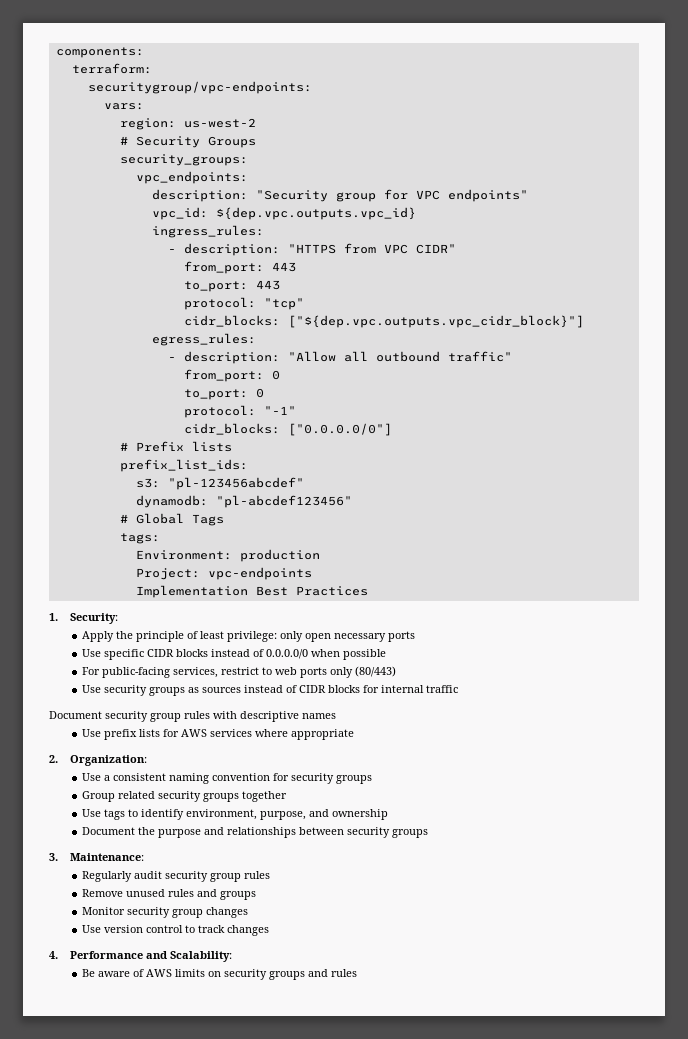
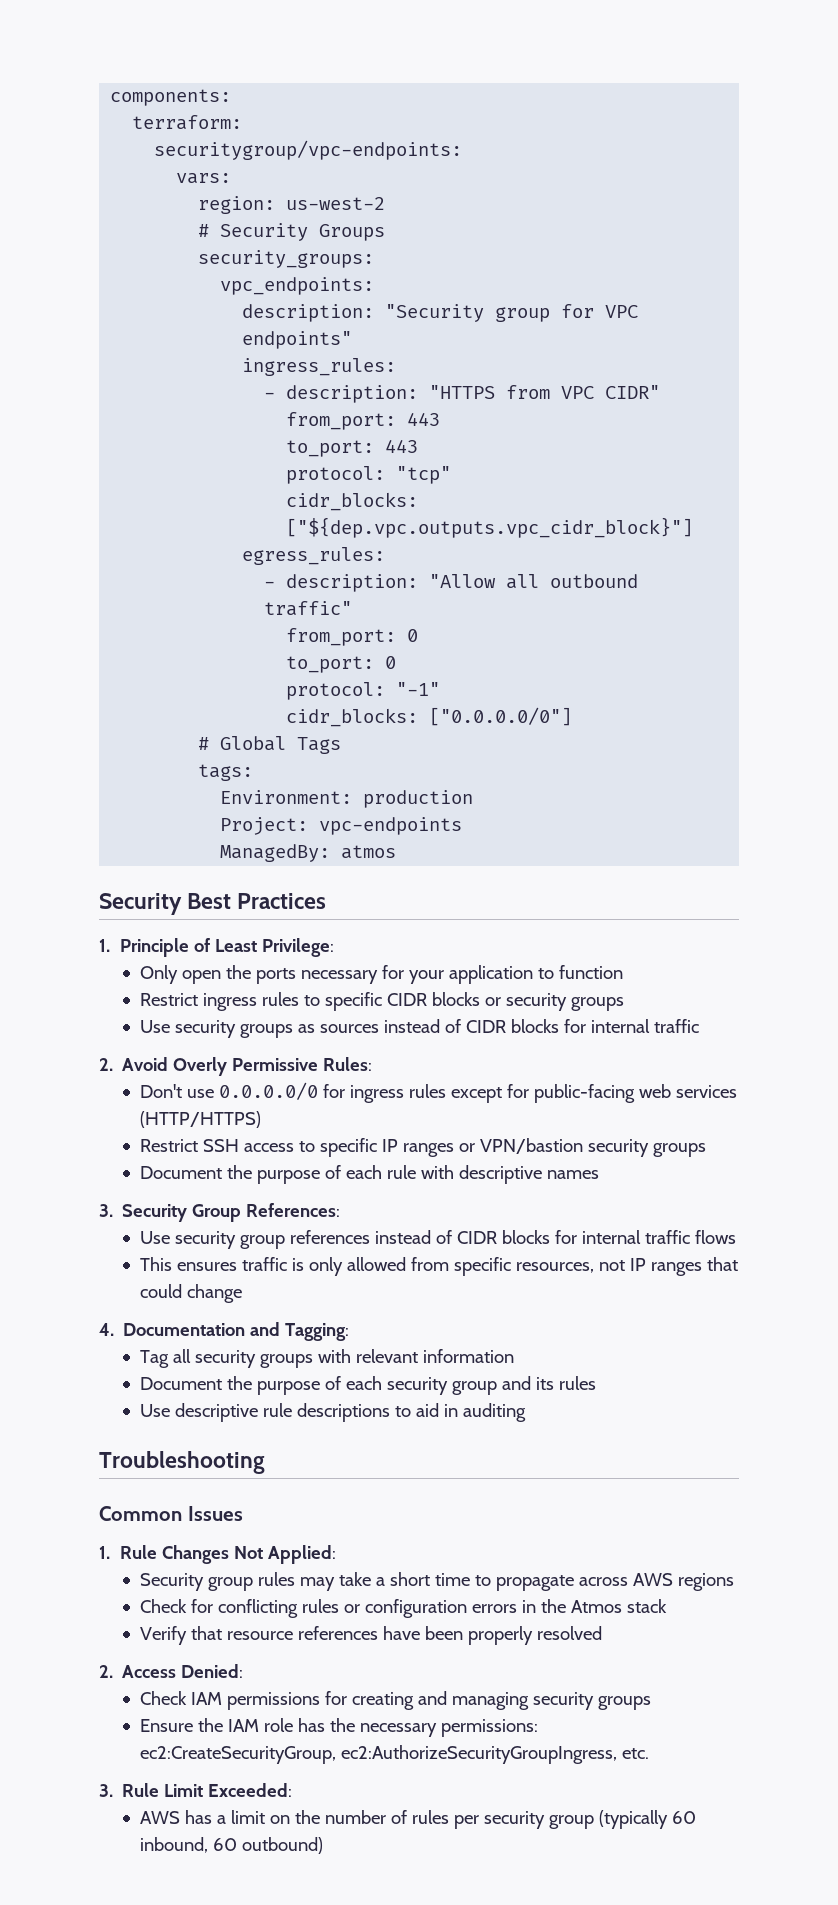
[151,207,416,220] // vpc_id: ${dep.vpc.outputs.vpc_id} -> (353, 340) none
[119,441,232,452] [119,459,248,472] [135,477,304,490] [135,495,352,508] // # Prefix lists // prefix_list_ids: // s3: "pl-123456abcdef" // dynamodb: "pl-abcdef123456" -> (573, 716) none
[135,585,248,598] Implementation -> [220,844,397,862] [99,893,182,915] ManagedBy: atmos // Security
[70,613,119,624] [82,631,416,642] [82,649,387,660] [82,666,397,678] Security: // Apply the principle of least privilege: only open necessary ports // Use specific CIDR blocks instead of 0.0.0.0/0 when possible // For public-facing services, restrict to web ports only (80/443) -> [119,938,334,957] [140,965,624,984] [140,992,625,1011] Principle of Least Privilege: // Only open the ports necessary for your application to function // Restrict ingress rules to specific CIDR blocks or security groups
[49,711,336,722] [82,729,355,740] [49,755,148,766] [82,773,373,784] [82,791,288,802] [82,809,389,820] [82,827,429,838] [49,853,145,861] [82,871,271,882] [82,889,257,900] [82,907,249,918] [82,925,270,936] [49,951,233,962] [82,969,358,980] Document security group rules with descriptive names // Use prefix lists for AWS services where appropriate // 2. Organization: // Use a consistent naming convention for security groups // Group related security groups together // Use tags to identify environment, purpose, and ownership // Document the purpose and relationships between security groups // 3. Maintenance: // Regularly audit security group rules // Remove unused rules and groups // Monitor security group changes // Use version control to track changes // 4. Performance and Scalability: // Be aware of AWS limits on security groups and rules -> [99,1057,373,1076] [140,1082,738,1103] [140,1111,262,1128] [140,1138,707,1157] [140,1165,600,1184] [99,1203,341,1222] [140,1230,737,1249] [140,1257,739,1276] [140,1284,243,1303] [99,1322,350,1341] [140,1349,515,1368] [140,1376,597,1395] [140,1403,527,1422] [99,1451,265,1474] [99,1506,243,1521] [99,1545,336,1564] [140,1572,735,1591] [140,1599,668,1618] [140,1626,603,1645] [99,1664,244,1678] [140,1691,652,1710] [140,1718,539,1737] [140,1745,650,1764] [99,1783,293,1797] [140,1810,697,1829] [140,1837,324,1854] 2. Avoid Overly Permissive Rules: // Don't use 0.0.0.0/0 for ingress rules except for public-facing web services (HTTP/HTTPS) // Restrict SSH access to specific IP ranges or VPN/bastion security groups // Document the purpose of each rule with descriptive names // 3. Security Group References: // Use security group references instead of CIDR blocks for internal traffic flows // This ensures traffic is only allowed from specific resources, not IP ranges that could change // 4. Documentation and Tagging: // Tag all security groups with relevant information // Document the purpose of each security group and its rules // Use descriptive rule descriptions to aid in auditing // Troubleshooting // Common Issues // 1. Rule Changes Not Applied: // Security group rules may take a short time to propagate across AWS regions // Check for conflicting rules or configuration errors in the Atmos stack // Verify that resource references have been properly resolved // 2. Access Denied: // Check IAM permissions for creating and managing security groups // Ensure the IAM role has the necessary permissions: ec2:CreateSecurityGroup, ec2:AuthorizeSecurityGroupIngress, etc. // 3. Rule Limit Exceeded: // AWS has a limit on the number of rules per security group (typically 60 inbound, 60 outbound)

